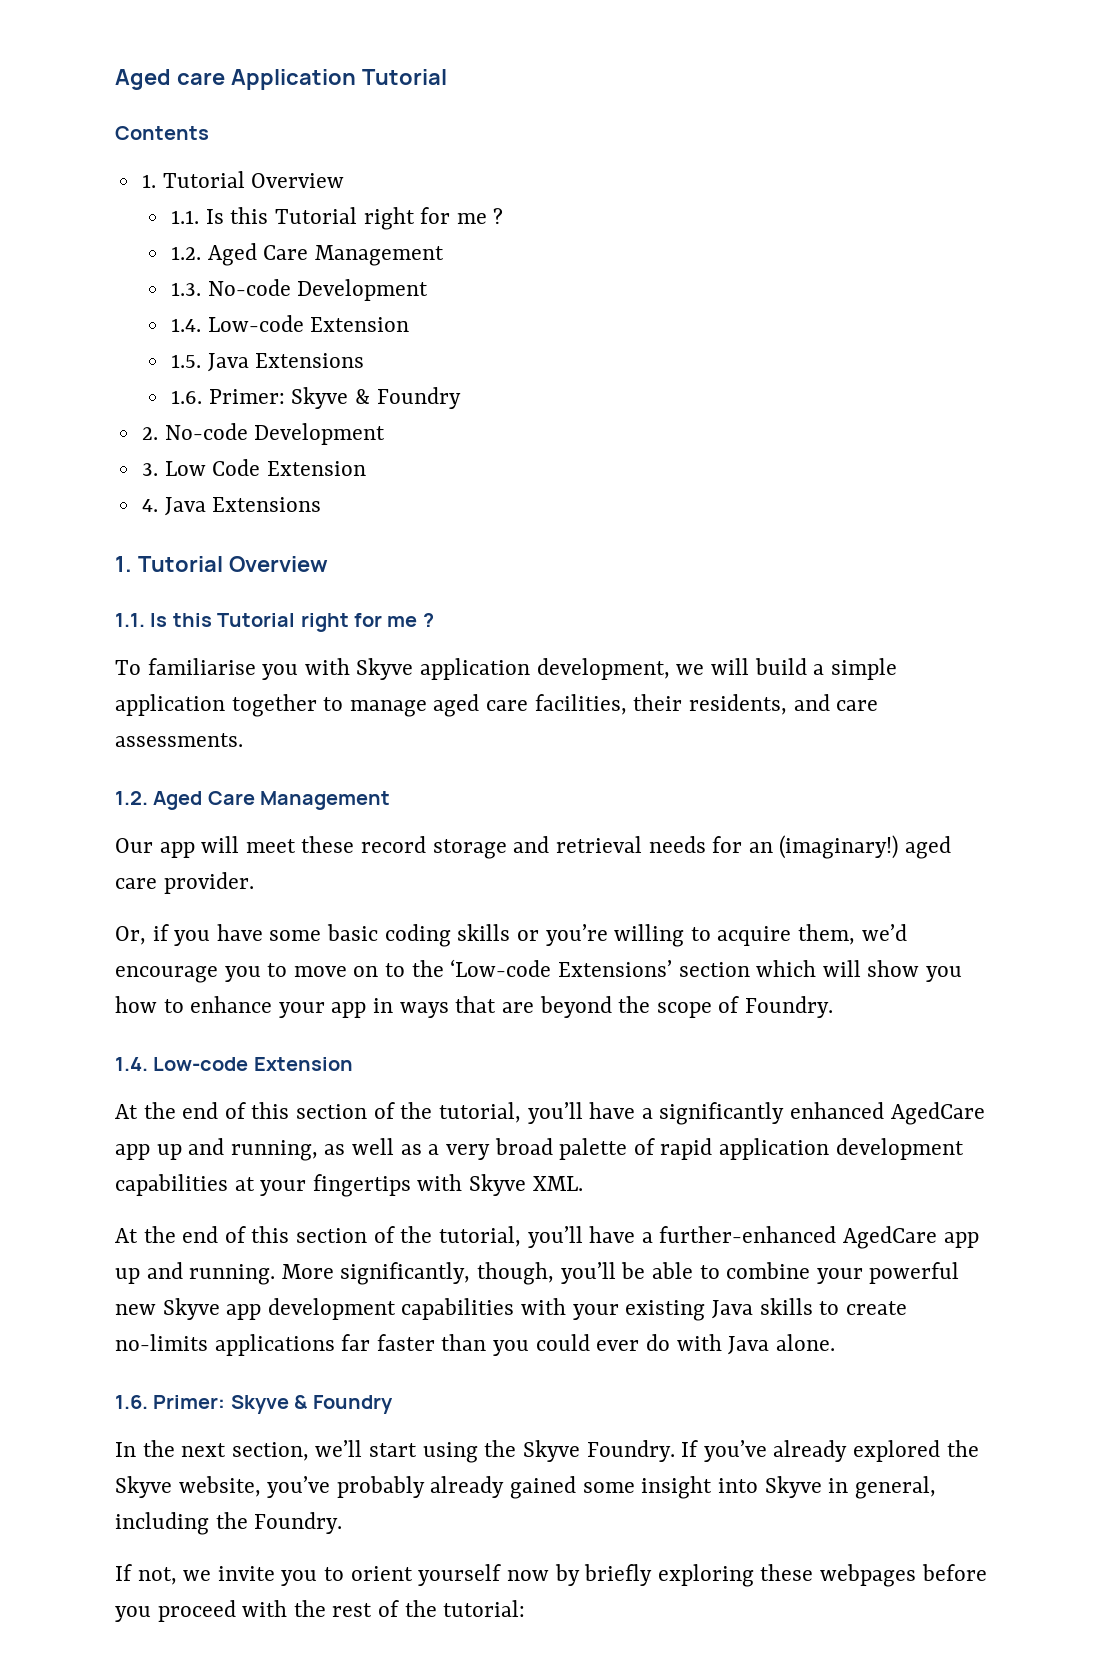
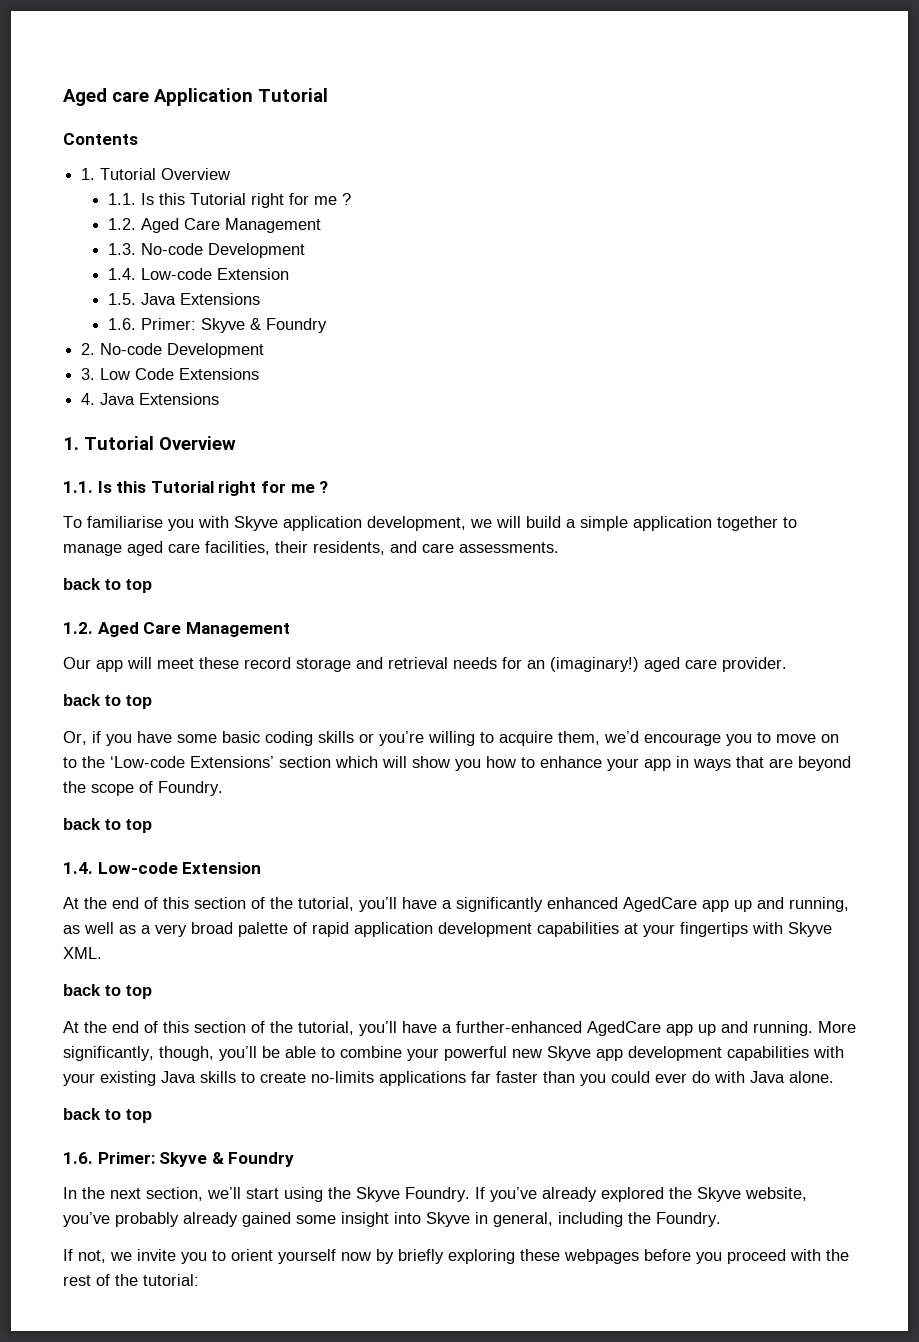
[266,461,366,476] Extension -> [179,368,260,380] Extensions
(243, 740) none -> [63,578,152,593] // back to top
(254, 883) none -> [63,694,152,709] // back to top
(833, 1007) none -> [63,818,152,833] // back to top
(583, 1183) none -> [63,984,152,999] // back to top
(835, 1342) none -> [63,1108,152,1123] // back to top

